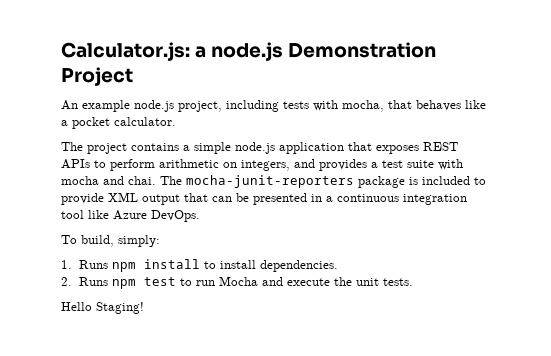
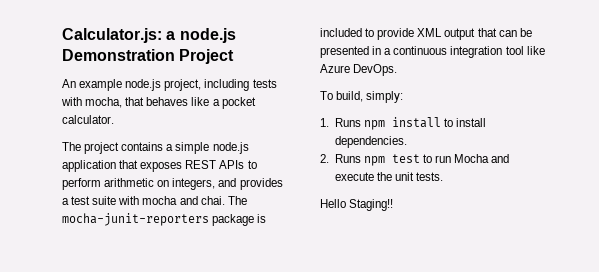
[96,302,144,314] Staging! -> [349,199,394,211] Staging!!

